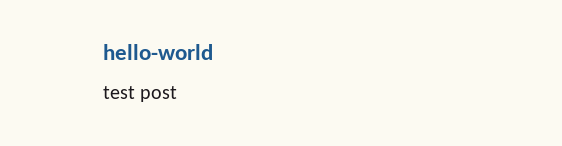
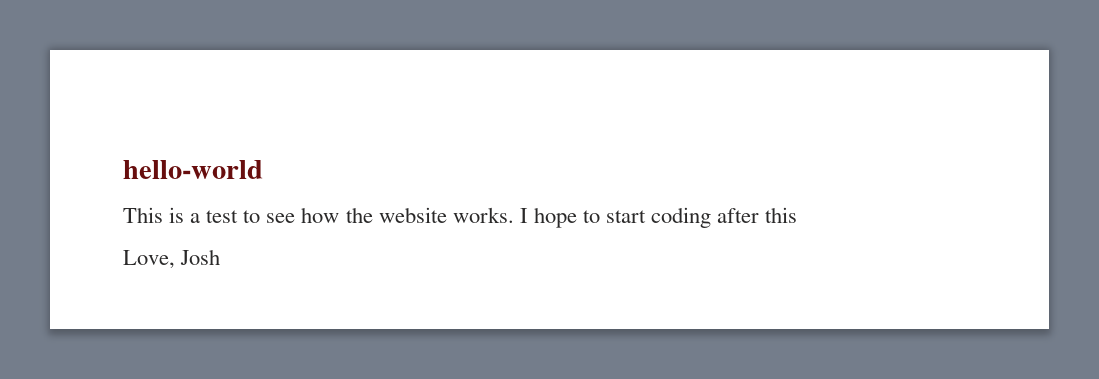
[103,86,178,102] test post -> [123,207,798,228] [123,249,221,269] This is a test to see how the website works. I hope to start coding after this // Love, Josh

